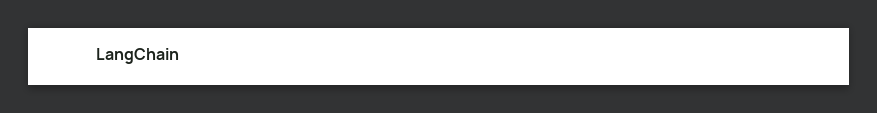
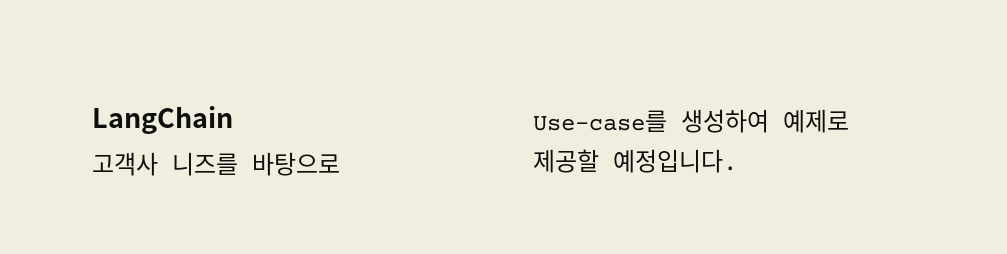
(179, 56) none -> [92,152,340,176] [533,109,849,133] [533,149,737,173] // 고객사 니즈를 바탕으로 Use-case를 생성하여 예제로 제공할 예정입니다.

